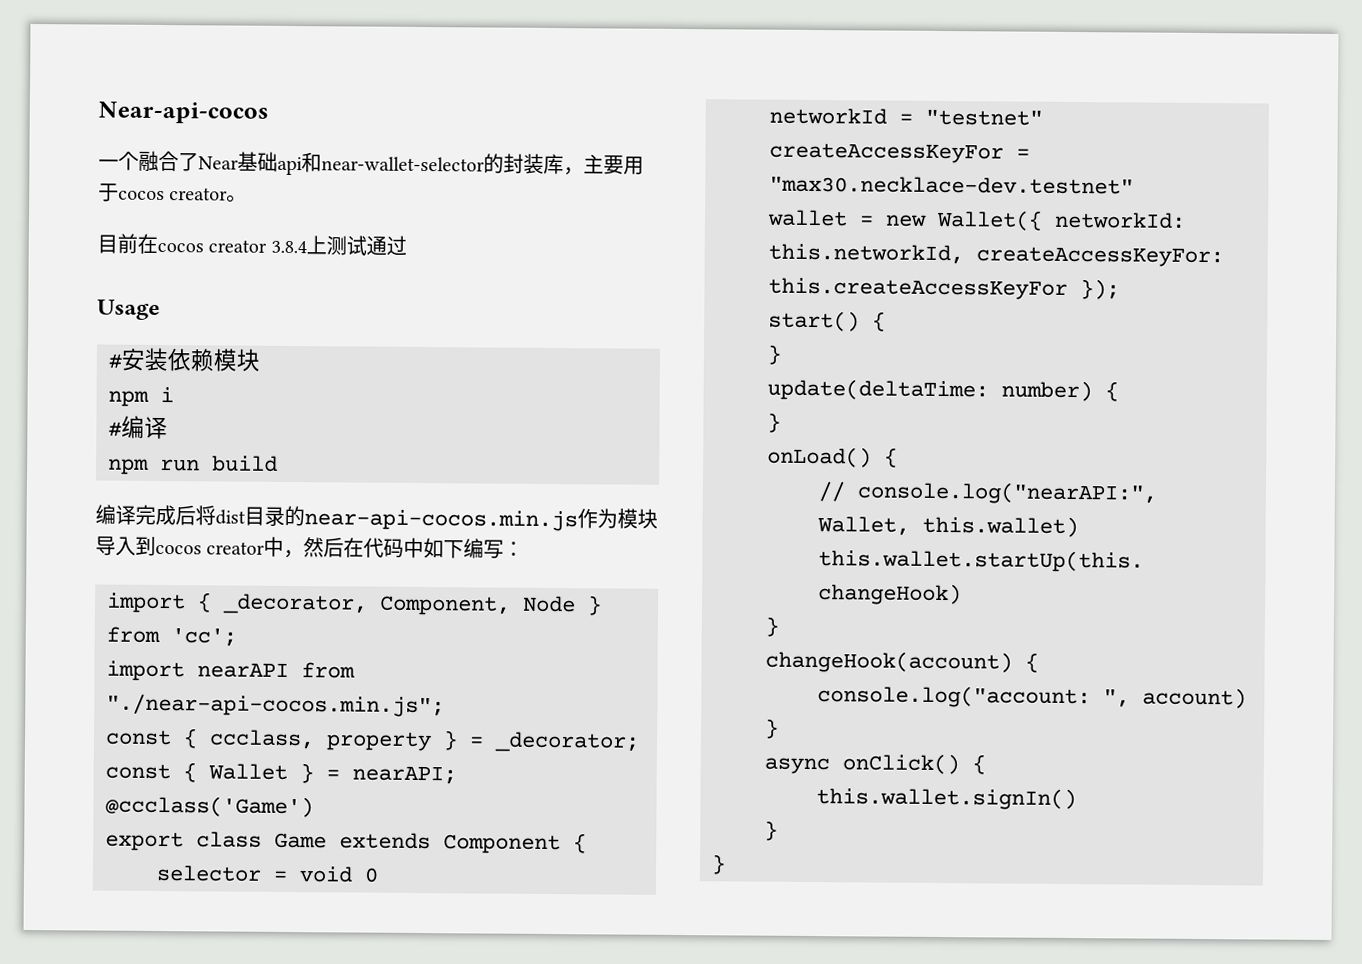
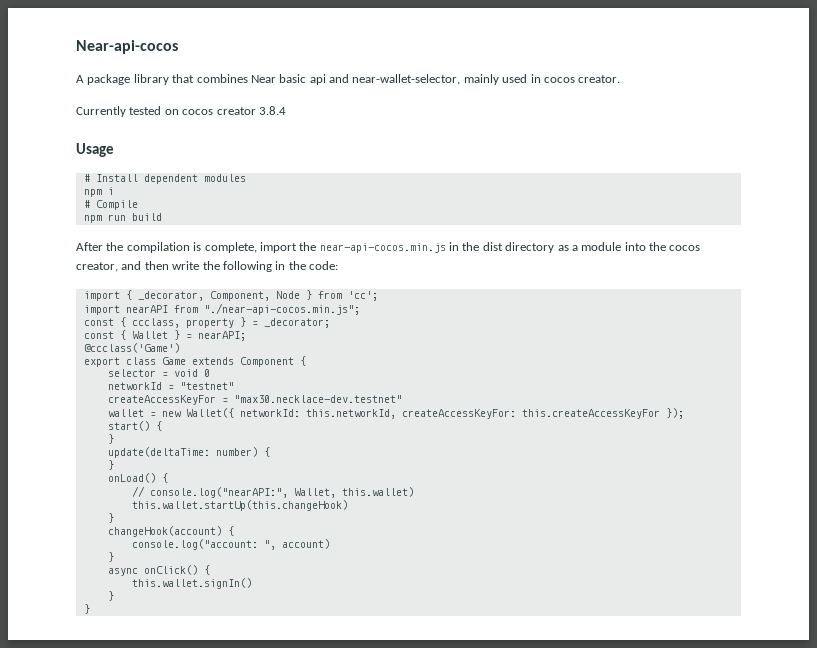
[98,150,644,176] [98,183,248,203] [97,233,158,254] 一个融合了Near基础api和near-wallet-selector的封装库，主要用于cocos creator。 // 目前在 -> [76,74,621,85] [76,106,179,117] A package library that combines Near basic api and near-wallet-selector, mainly used in cocos creator. // Currently tested on
[305,235,407,256] 上测试通过 -> (286, 110) none
[121,347,261,372] 安装依赖模块 -> [95,174,246,184] Install dependent modules
[121,415,168,440] 编译 -> [95,200,138,210] Compile
[95,504,658,532] [95,536,525,559] 编译完成后将dist目录的near-api-cocos.min.js作为模块导入到cocos creator中，然后在代码中如下编写： -> [76,242,701,253] [76,261,338,272] After the compilation is complete, import the near-api-cocos.min.js in the dist directory as a module into the cocos creator, and then write the following in the code:

